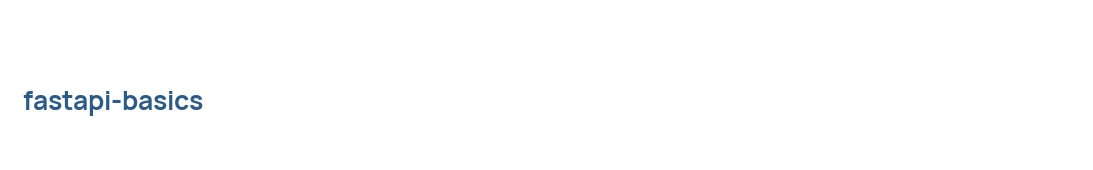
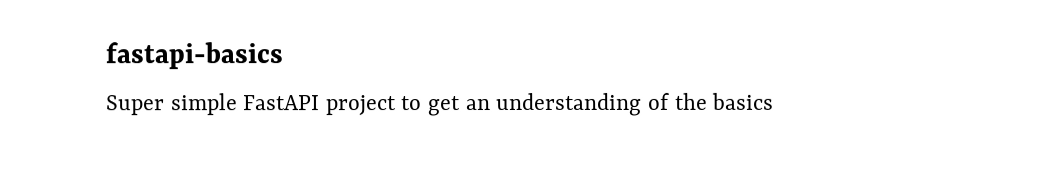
(203, 103) none -> [106,92,775,117] // Super simple FastAPI project to get an understanding of the basics

